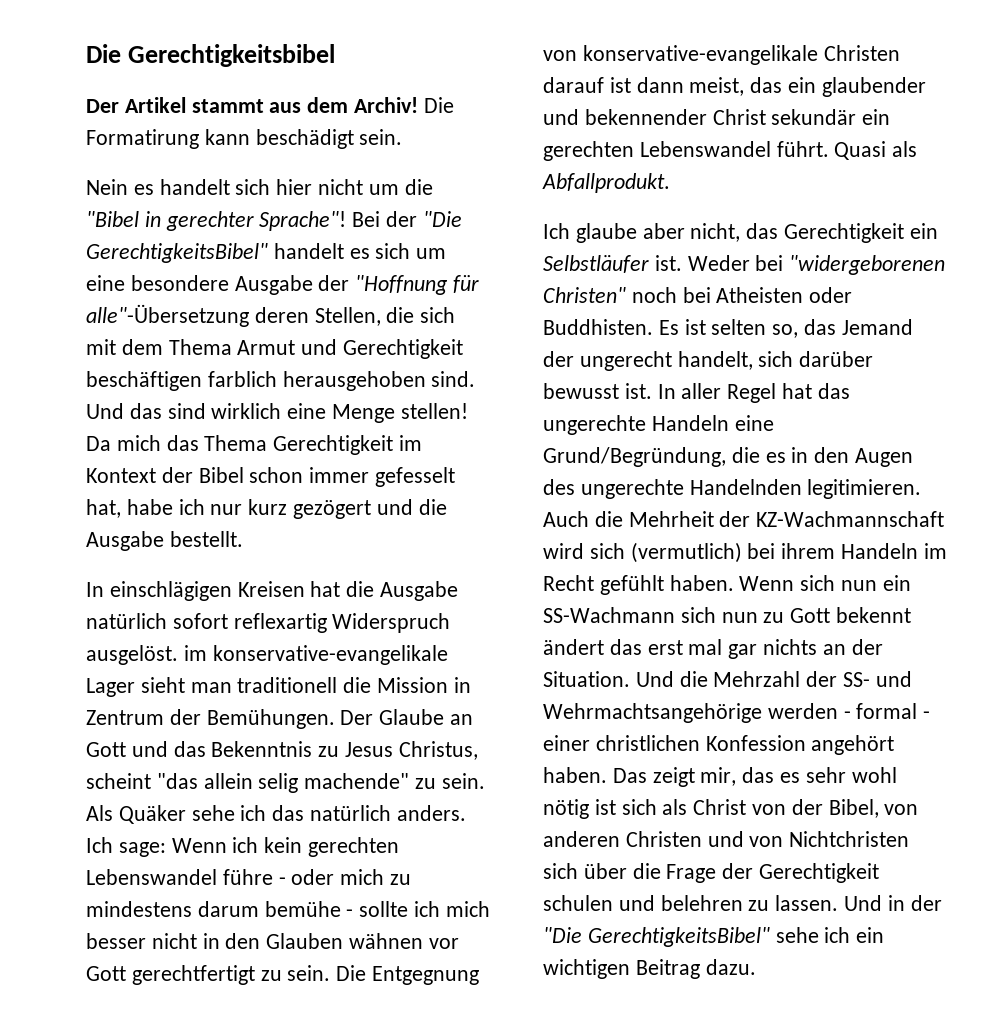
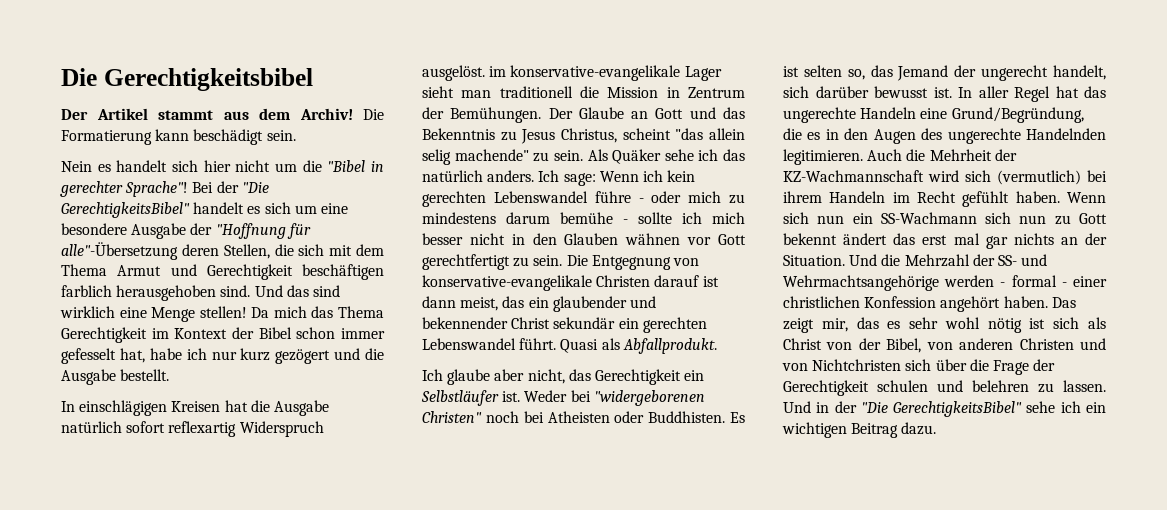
[86,129,199,149] Formatirung -> [61,130,152,145] Formatierung

